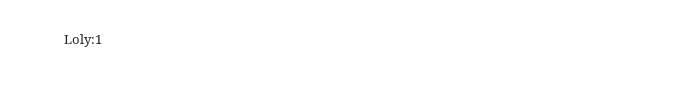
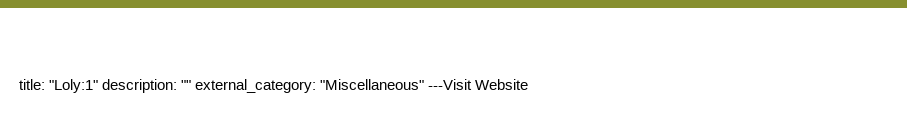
[64,34,102,47] Loly:1 -> [19,79,529,93] title: "Loly:1" description: "" external_category: "Miscellaneous" ---Visit Website

